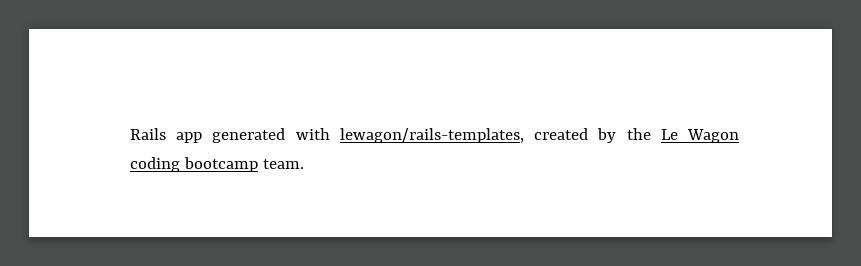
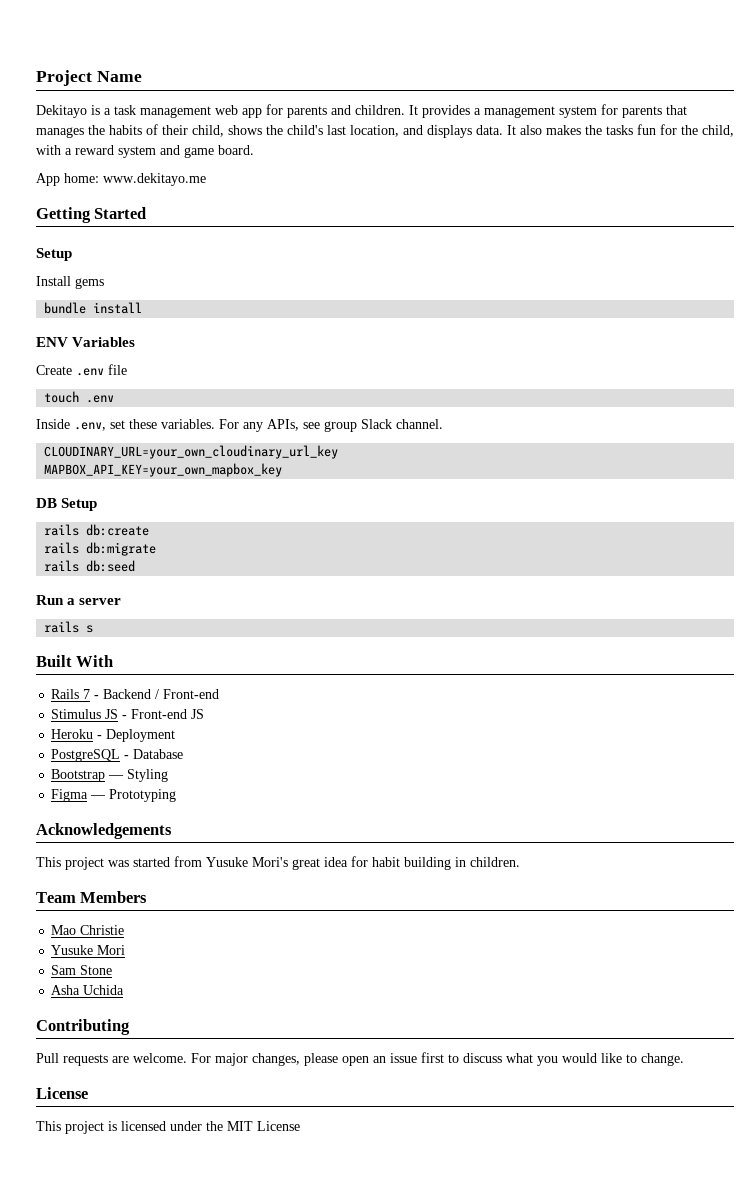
[130,128,739,143] [130,157,304,172] Rails app generated with lewagon/rails-templates, created by the Le Wagon coding bootcamp team. -> [36,70,142,86] [36,104,687,118] [36,124,734,138] [36,145,254,158] [36,173,206,186] [36,207,147,223] [36,248,72,261] [36,276,104,289] [44,302,143,314] [36,337,136,347] [36,364,127,376] [44,391,115,403] [36,419,443,432] [44,445,339,459] [44,463,283,477] [36,498,98,511] [44,524,150,536] [44,542,157,556] [44,560,136,572] [36,595,122,605] [44,621,94,633] [36,655,114,667] [51,689,220,699] [51,709,205,719] [51,729,176,742] [51,749,184,762] [51,769,169,782] [51,789,177,802] [36,823,172,839] [36,856,520,870] [36,891,148,903] [51,925,125,935] [51,945,126,955] [51,965,113,975] [51,985,125,995] [36,1019,130,1035] [36,1052,684,1066] [36,1087,88,1099] [36,1121,300,1134] Project Name // Dekitayo is a task management web app for parents and children. It provides a management system for parents that manages the habits of their child, shows the child's last location, and displays data. It also makes the tasks fun for the child, with a reward system and game board. // App home: www.dekitayo.me // Getting Started // Setup // Install gems // bundle install // ENV Variables // Create .env file // touch .env // Inside .env, set these variables. For any APIs, see group Slack channel. // CLOUDINARY_URL=your_own_cloudinary_url_key // MAPBOX_API_KEY=your_own_mapbox_key // DB Setup // rails db:create // rails db:migrate // rails db:seed // Run a server // rails s // Built With // Rails 7 - Backend / Front-end // Stimulus JS - Front-end JS // Heroku - Deployment // PostgreSQL - Database // Bootstrap — Styling // Figma — Prototyping // Acknowledgements // This project was started from Yusuke Mori's great idea for habit building in children. // Team Members // Mao Christie // Yusuke Mori // Sam Stone // Asha Uchida // Contributing // Pull requests are welcome. For major changes, please open an issue first to discuss what you would like to change. // License // This project is licensed under the MIT License

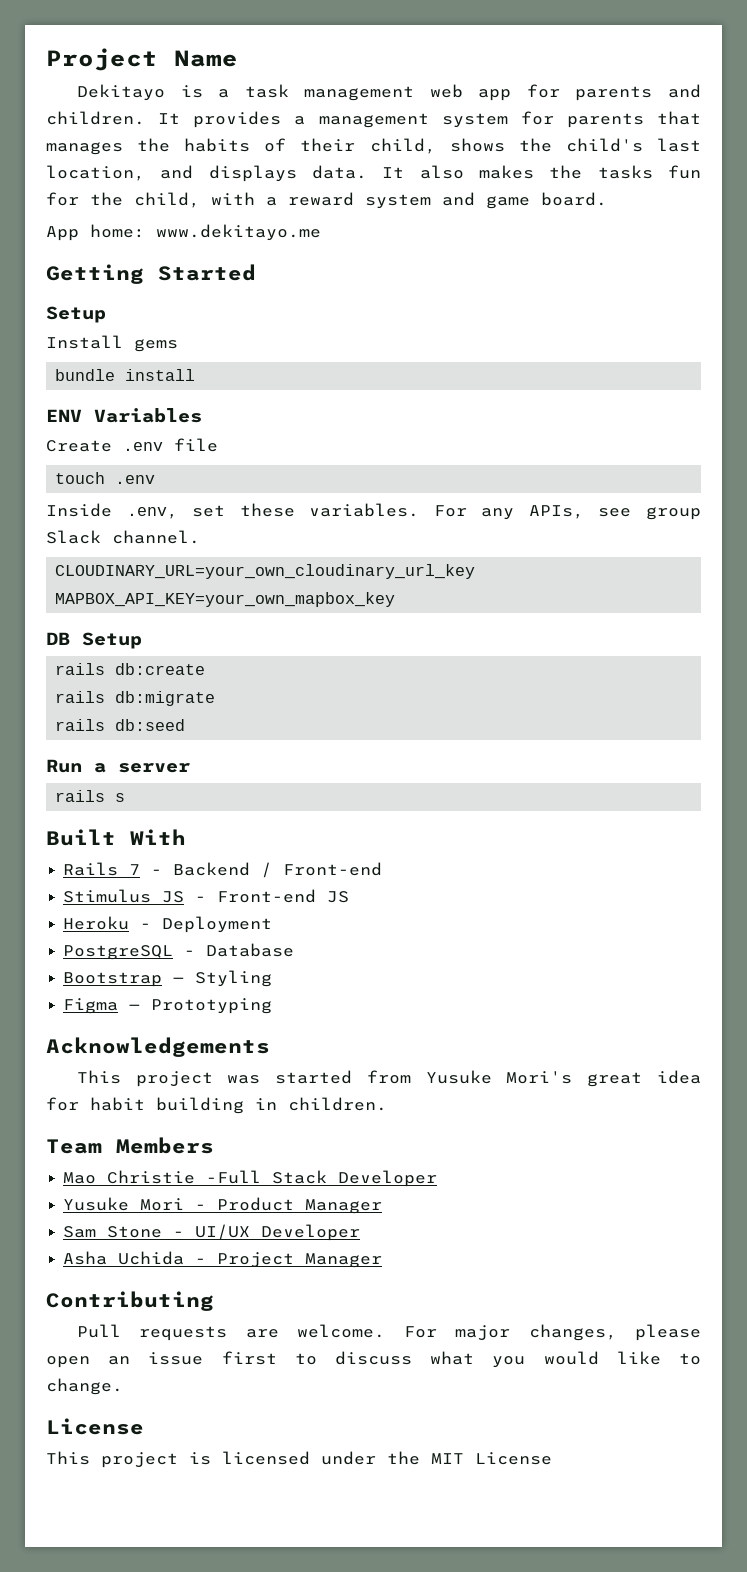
(125, 930) none -> [206,1170,438,1187] -Full Stack Developer
(126, 950) none -> [195,1197,383,1214] - Product Manager
(113, 970) none -> [173,1224,361,1241] - UI/UX Developer
(125, 990) none -> [195,1252,383,1268] - Project Manager

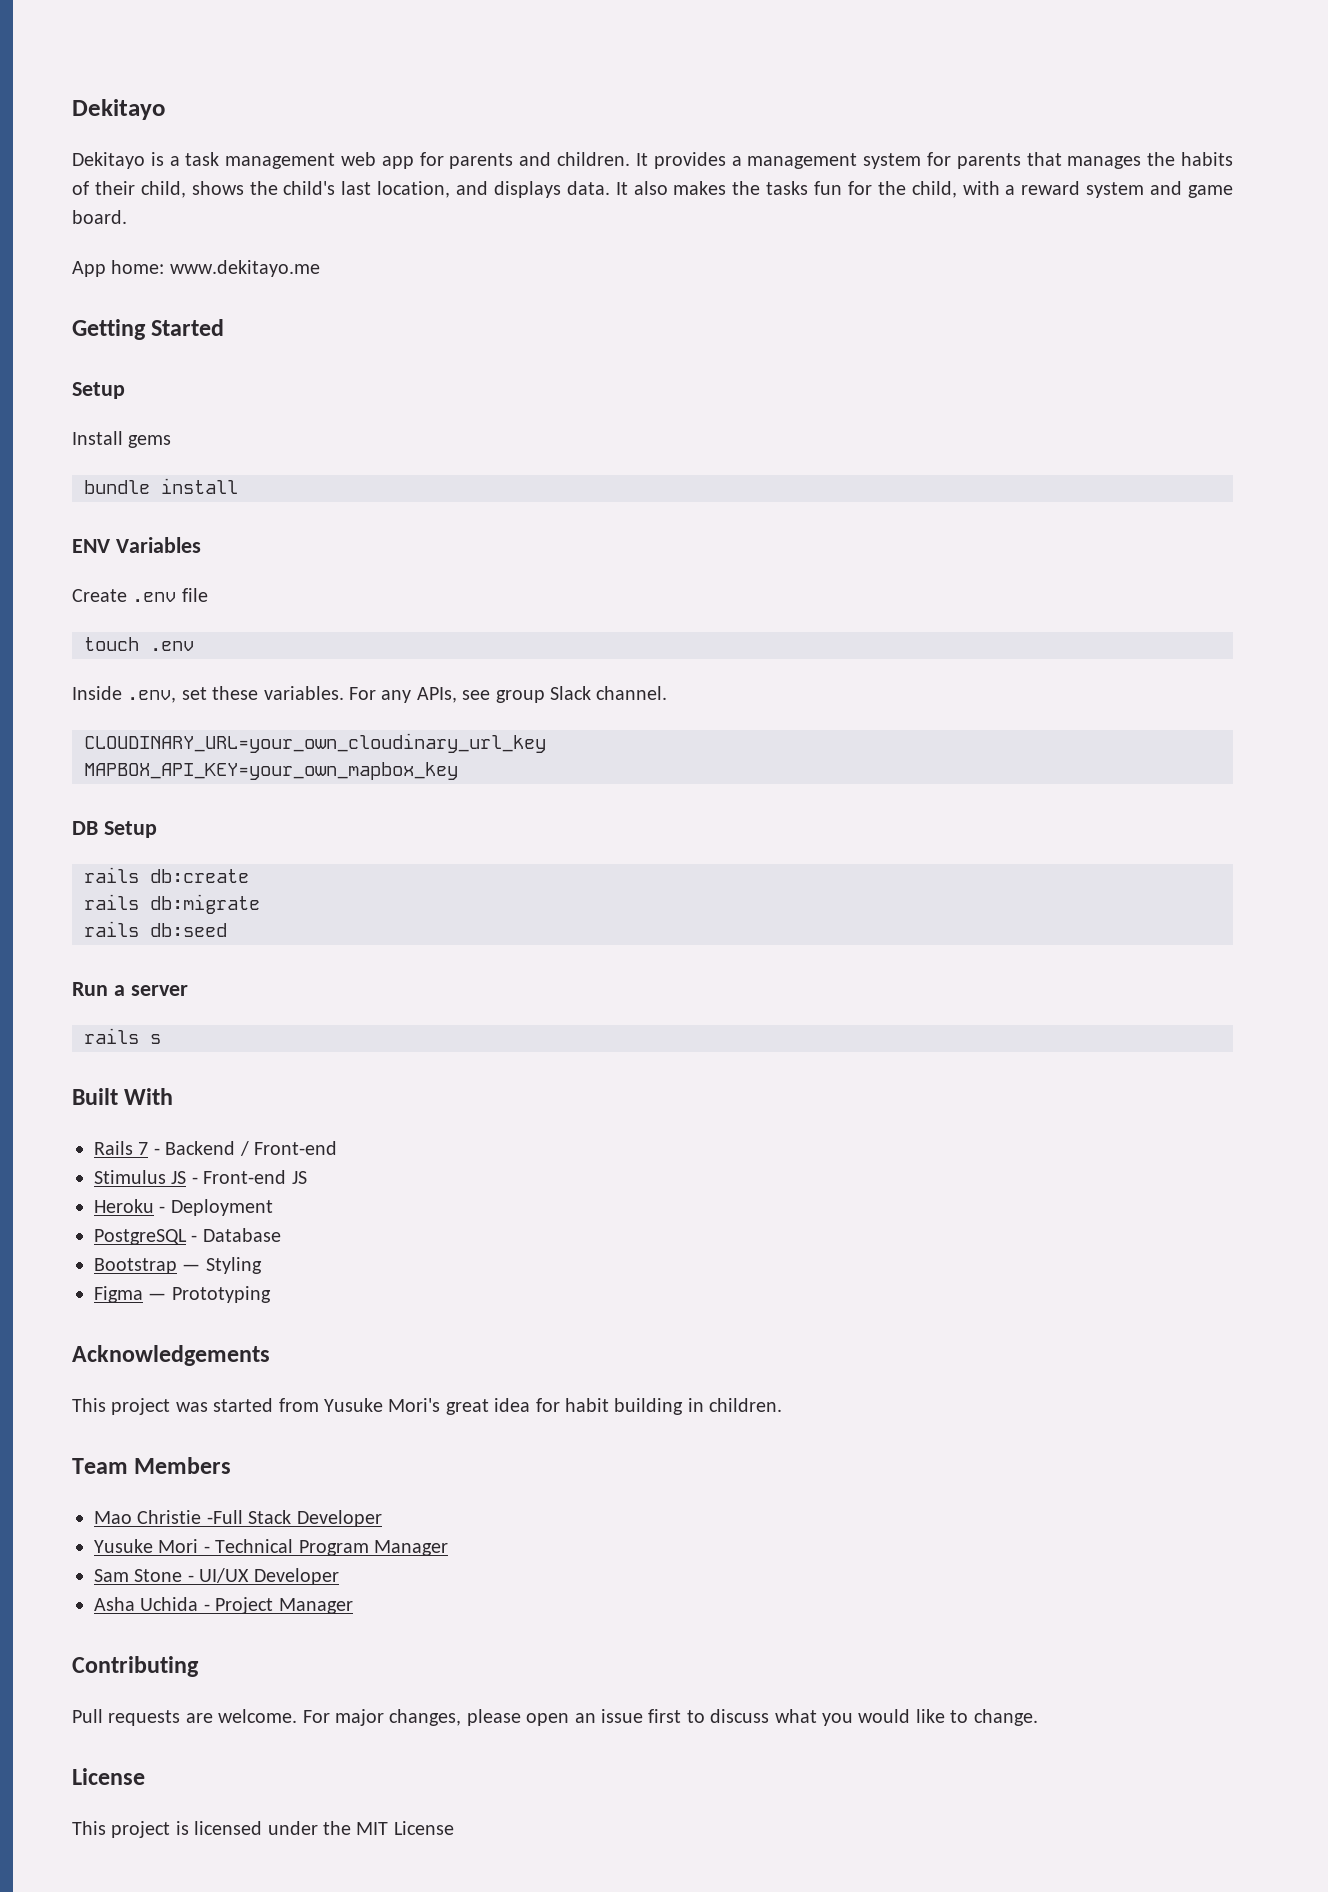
[46,48,238,71] Project Name -> [72,99,165,120] Dekitayo
[217,1197,295,1211] Product -> [215,1539,369,1556] Technical Program

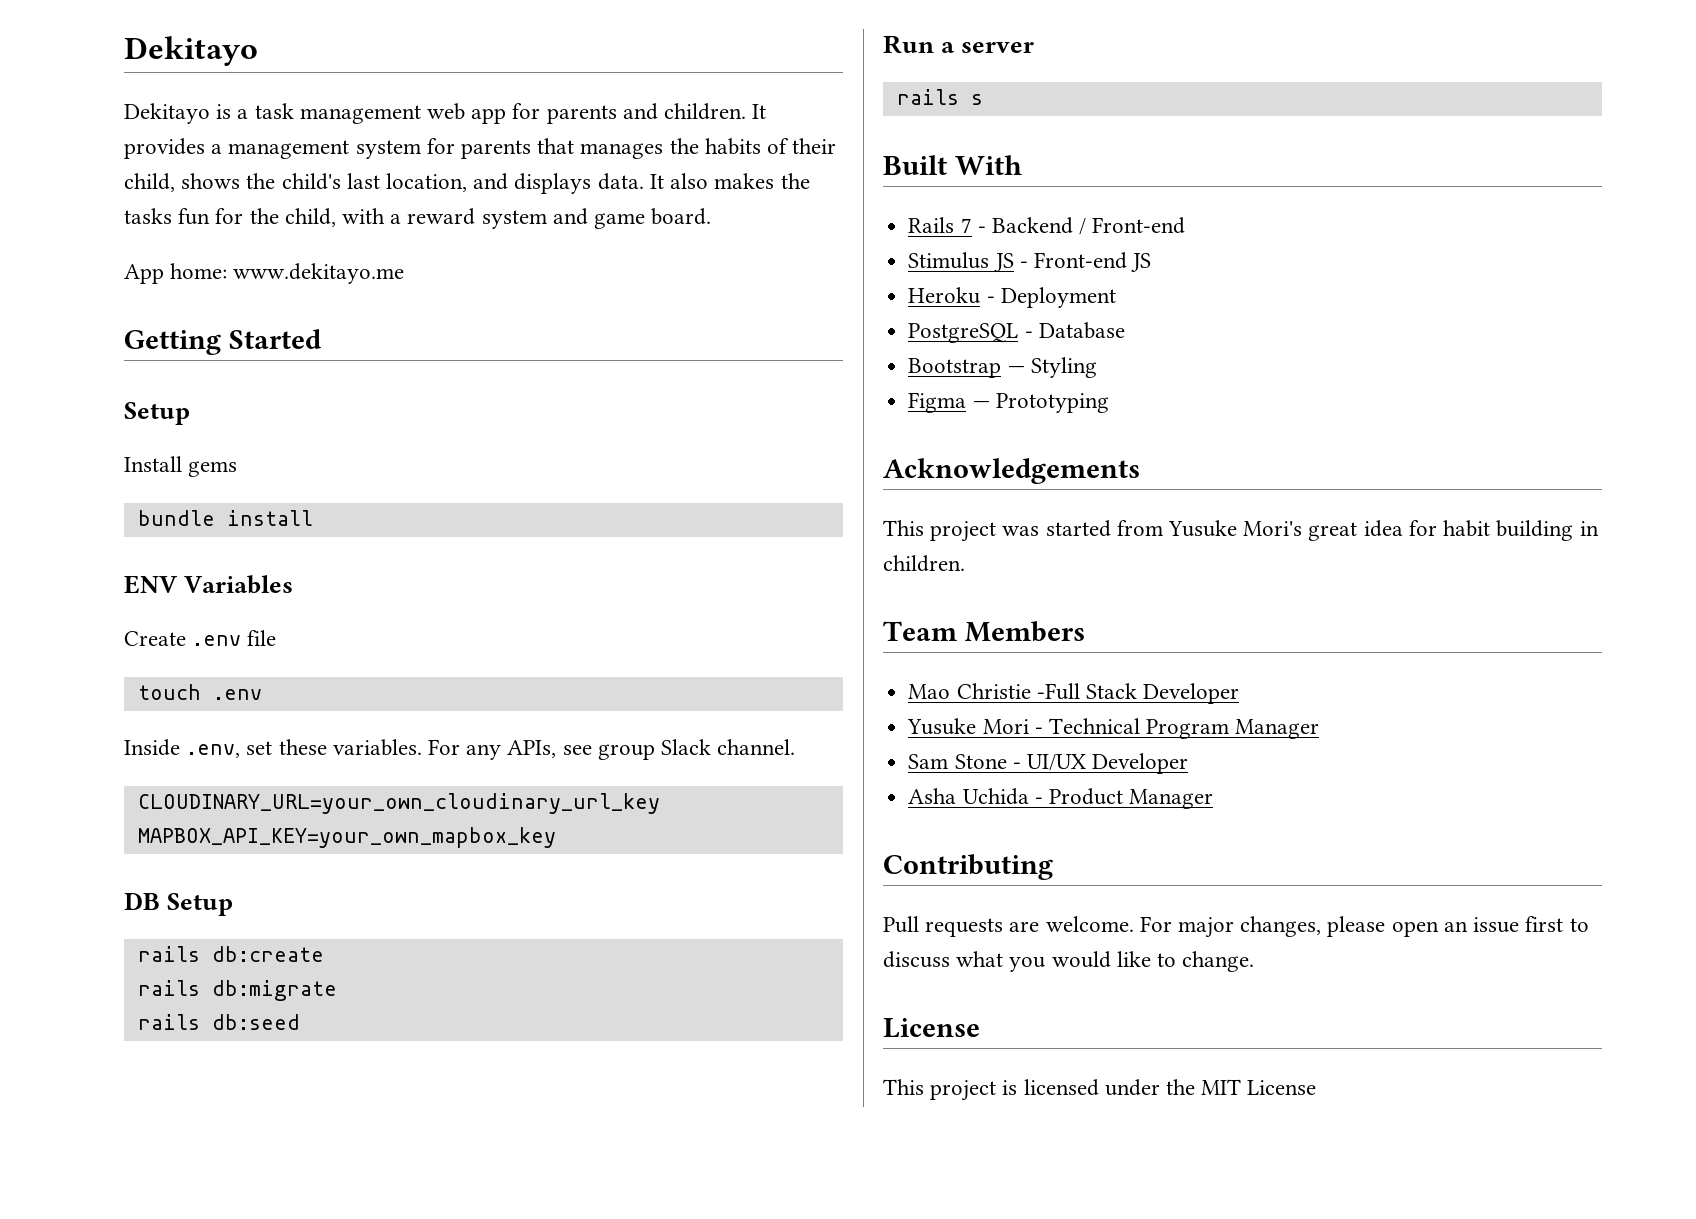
[215,1597,274,1614] Project -> [1048,788,1123,805] Product

